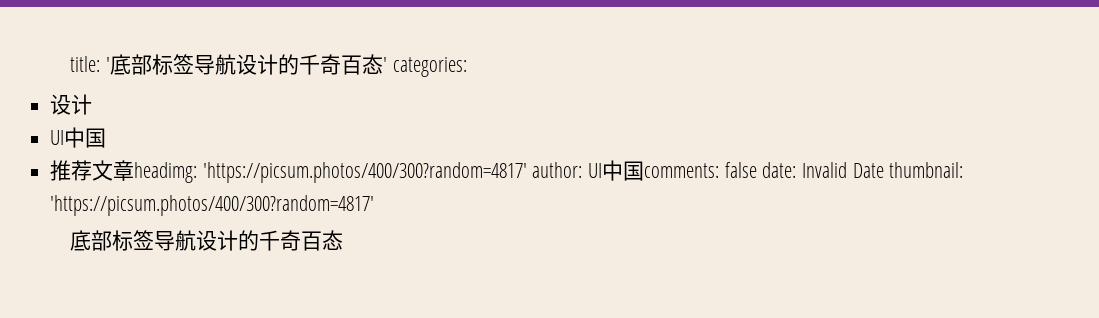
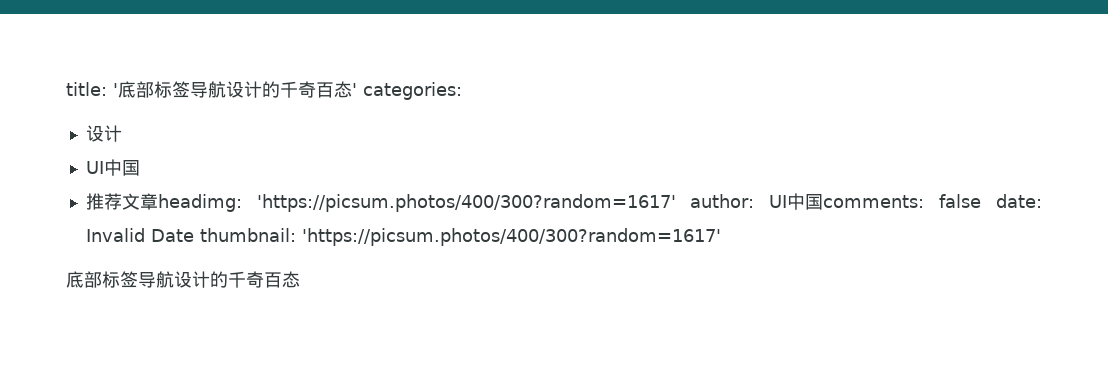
[202,162,527,183] 'https://picsum.photos/400/300?random=4817' -> [256,194,676,212] 'https://picsum.photos/400/300?random=1617'
[50,195,375,216] 'https://picsum.photos/400/300?random=4817' -> [301,228,721,246] 'https://picsum.photos/400/300?random=1617'

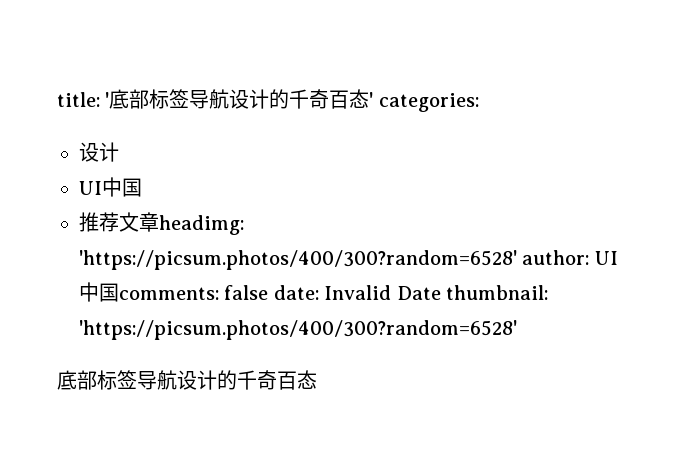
[256,194,676,212] 'https://picsum.photos/400/300?random=1617' -> [79,250,517,270] 'https://picsum.photos/400/300?random=6528'
[301,228,721,246] 'https://picsum.photos/400/300?random=1617' -> [79,320,517,340] 'https://picsum.photos/400/300?random=6528'

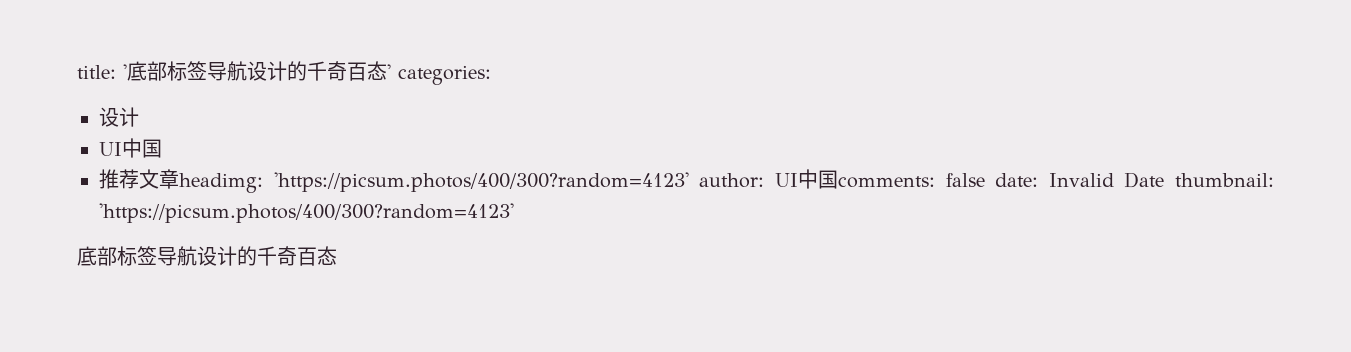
[79,250,517,270] 'https://picsum.photos/400/300?random=6528' -> [273,172,689,192] 'https://picsum.photos/400/300?random=4123'
[79,320,517,340] 'https://picsum.photos/400/300?random=6528' -> [99,203,514,223] 'https://picsum.photos/400/300?random=4123'

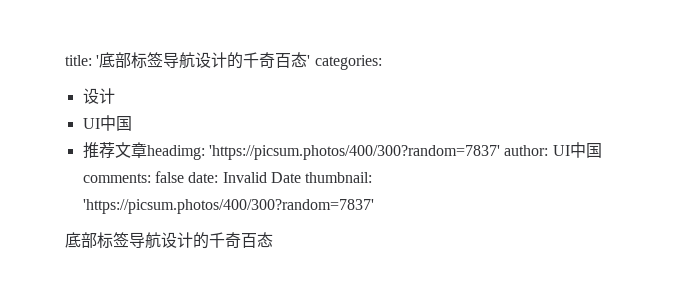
[273,172,689,192] 'https://picsum.photos/400/300?random=4123' -> [208,145,500,160] 'https://picsum.photos/400/300?random=7837'
[99,203,514,223] 'https://picsum.photos/400/300?random=4123' -> [82,199,374,214] 'https://picsum.photos/400/300?random=7837'

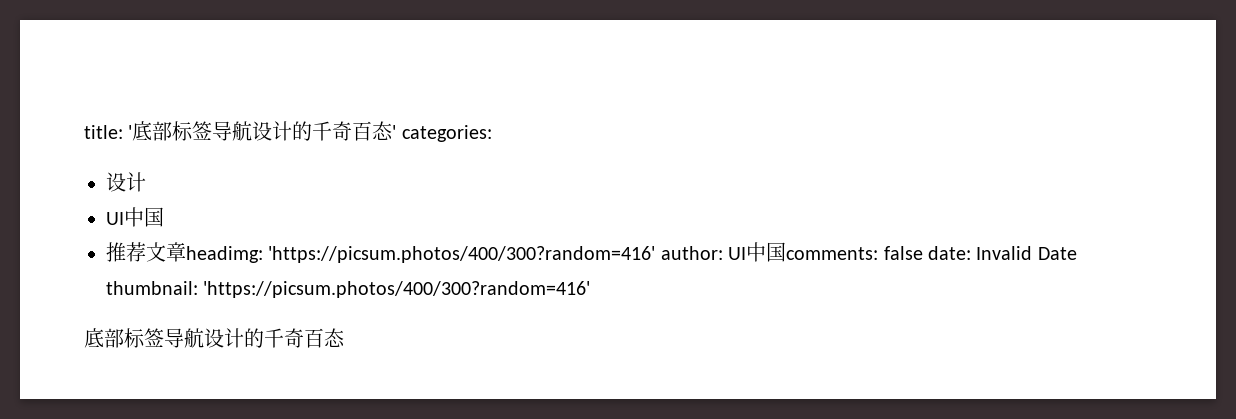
[208,145,500,160] 'https://picsum.photos/400/300?random=7837' -> [268,246,656,263] 'https://picsum.photos/400/300?random=416'
[82,199,374,214] 'https://picsum.photos/400/300?random=7837' -> [203,281,591,298] 'https://picsum.photos/400/300?random=416'

